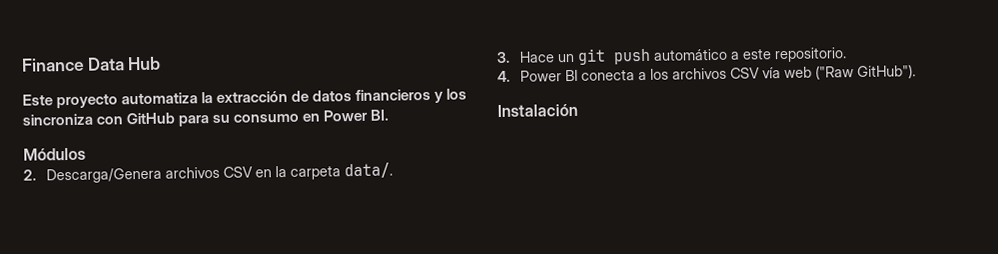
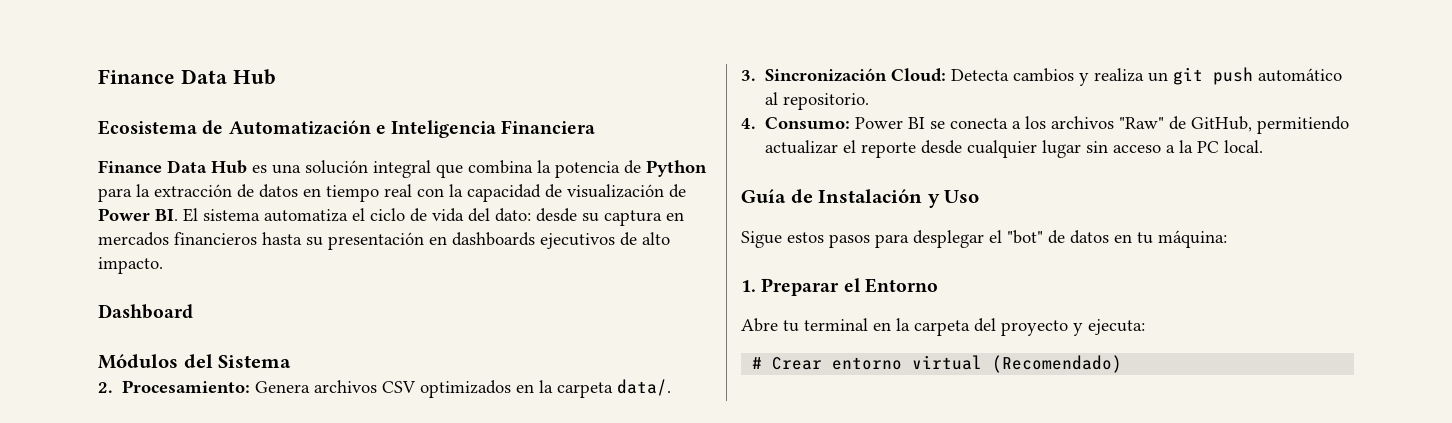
[22,88,468,109] [22,109,390,127] Este proyecto automatiza la extracción de datos financieros y los sincroniza con GitHub para su consumo en Power BI. -> [98,120,596,138] [98,160,707,178] [98,184,686,202] [98,208,684,226] [98,232,670,250] [98,257,163,274] [98,304,193,319] Ecosistema de Automatización e Inteligencia Financiera // Finance Data Hub es una solución integral que combina la potencia de Python para la extracción de datos en tiempo real con la capacidad de visualización de Power BI. El sistema automatiza el ciclo de vida del dato: desde su captura en mercados financieros hasta su presentación en dashboards ejecutivos de alto impacto. // Dashboard
(86, 154) none -> [183,354,292,368] del Sistema
[46,166,254,184] Descarga/Genera archivos CSV -> [122,380,512,398] Procesamiento: Genera archivos CSV optimizados
[519,51,556,63] Hace -> [765,68,1145,86] Sincronización Cloud: Detecta cambios y realiza
[730,48,773,60] a este -> [765,92,779,105] al
(510, 76) none -> [765,117,851,130] Consumo:
(579, 75) none -> [930,121,946,129] se
[730,64,917,80] [497,103,578,118] CSV vía web ("Raw GitHub"). // Instalación -> [1119,116,1350,134] [765,140,1264,158] [741,189,980,208] [741,230,1227,248] [741,278,938,296] [741,318,1145,336] [752,355,1123,373] "Raw" de GitHub, permitiendo actualizar el reporte desde cualquier lugar sin acceso a la PC local. // Guía de Instalación y Uso // Sigue estos pasos para desplegar el "bot" de datos en tu máquina: // 1. Preparar el Entorno // Abre tu terminal en la carpeta del proyecto y ejecuta: // # Crear entorno virtual (Recomendado)

